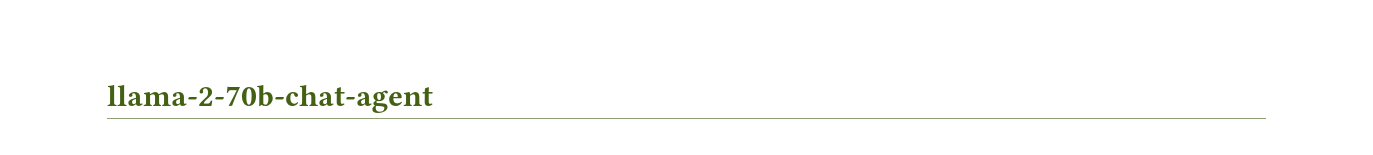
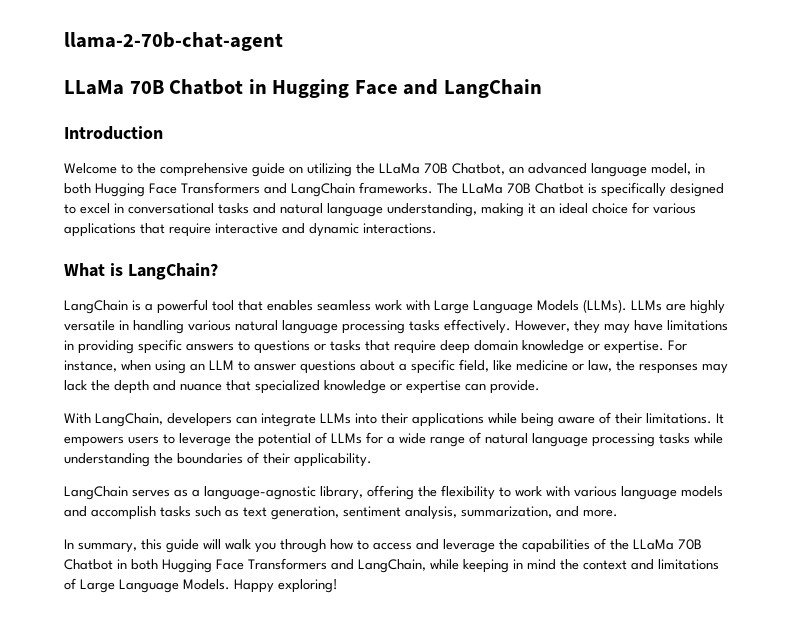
(433, 99) none -> [64,79,542,98] [64,126,163,140] [64,163,705,177] [64,182,724,197] [64,202,696,217] [64,223,437,237] [64,263,218,280] [64,299,725,314] [64,319,728,334] [64,339,687,354] [64,359,728,374] [64,380,540,394] [64,412,724,427] [64,432,723,447] [64,452,372,467] [64,485,723,500] [64,506,618,520] [64,538,702,553] [64,558,719,573] [64,578,338,593] // LLaMa 70B Chatbot in Hugging Face and LangChain // Introduction // Welcome to the comprehensive guide on utilizing the LLaMa 70B Chatbot, an advanced language model, in both Hugging Face Transformers and LangChain frameworks. The LLaMa 70B Chatbot is specifically designed to excel in conversational tasks and natural language understanding, making it an ideal choice for various applications that require interactive and dynamic interactions. // What is LangChain? // LangChain is a powerful tool that enables seamless work with Large Language Models (LLMs). LLMs are highly versatile in handling various natural language processing tasks effectively. However, they may have limitations in providing specific answers to questions or tasks that require deep domain knowledge or expertise. For instance, when using an LLM to answer questions about a specific field, like medicine or law, the responses may lack the depth and nuance that specialized knowledge or expertise can provide. // With LangChain, developers can integrate LLMs into their applications while being aware of their limitations. It empowers users to leverage the potential of LLMs for a wide range of natural language processing tasks while understanding the boundaries of their applicability. // LangChain serves as a language-agnostic library, offering the flexibility to work with various language models and accomplish tasks such as text generation, sentiment analysis, summarization, and more. // In summary, this guide will walk you through how to access and leverage the capabilities of the LLaMa 70B Chatbot in both Hugging Face Transformers and LangChain, while keeping in mind the context and limitations of Large Language Models. Happy exploring!

